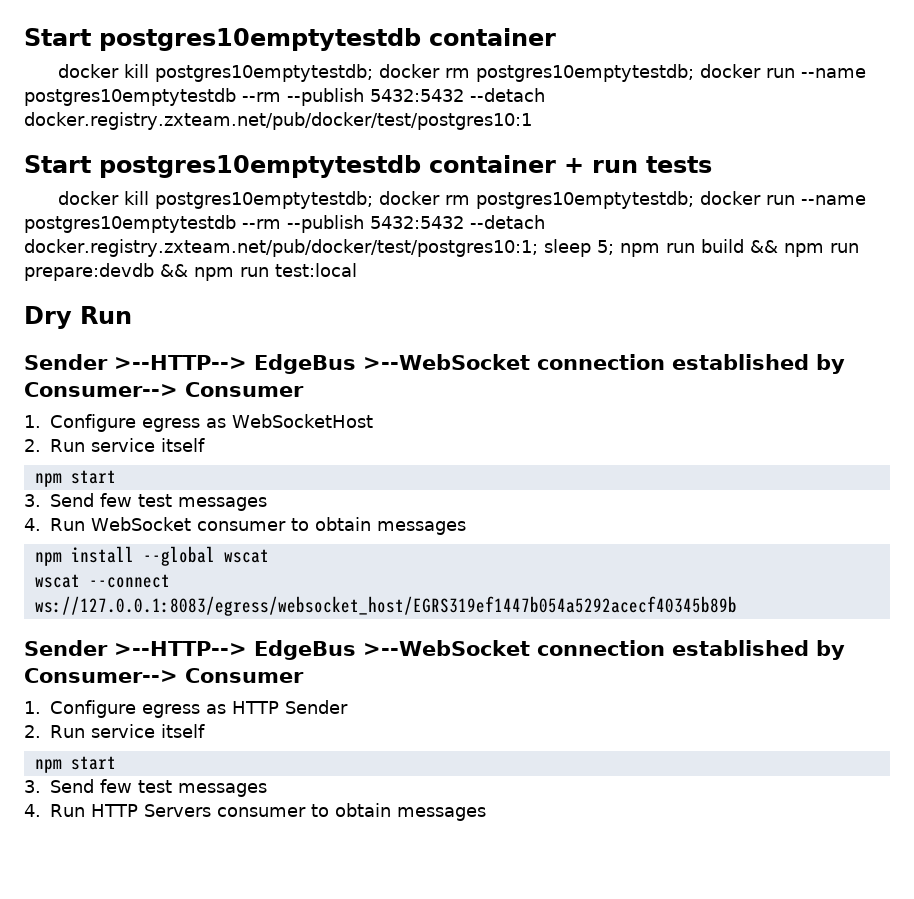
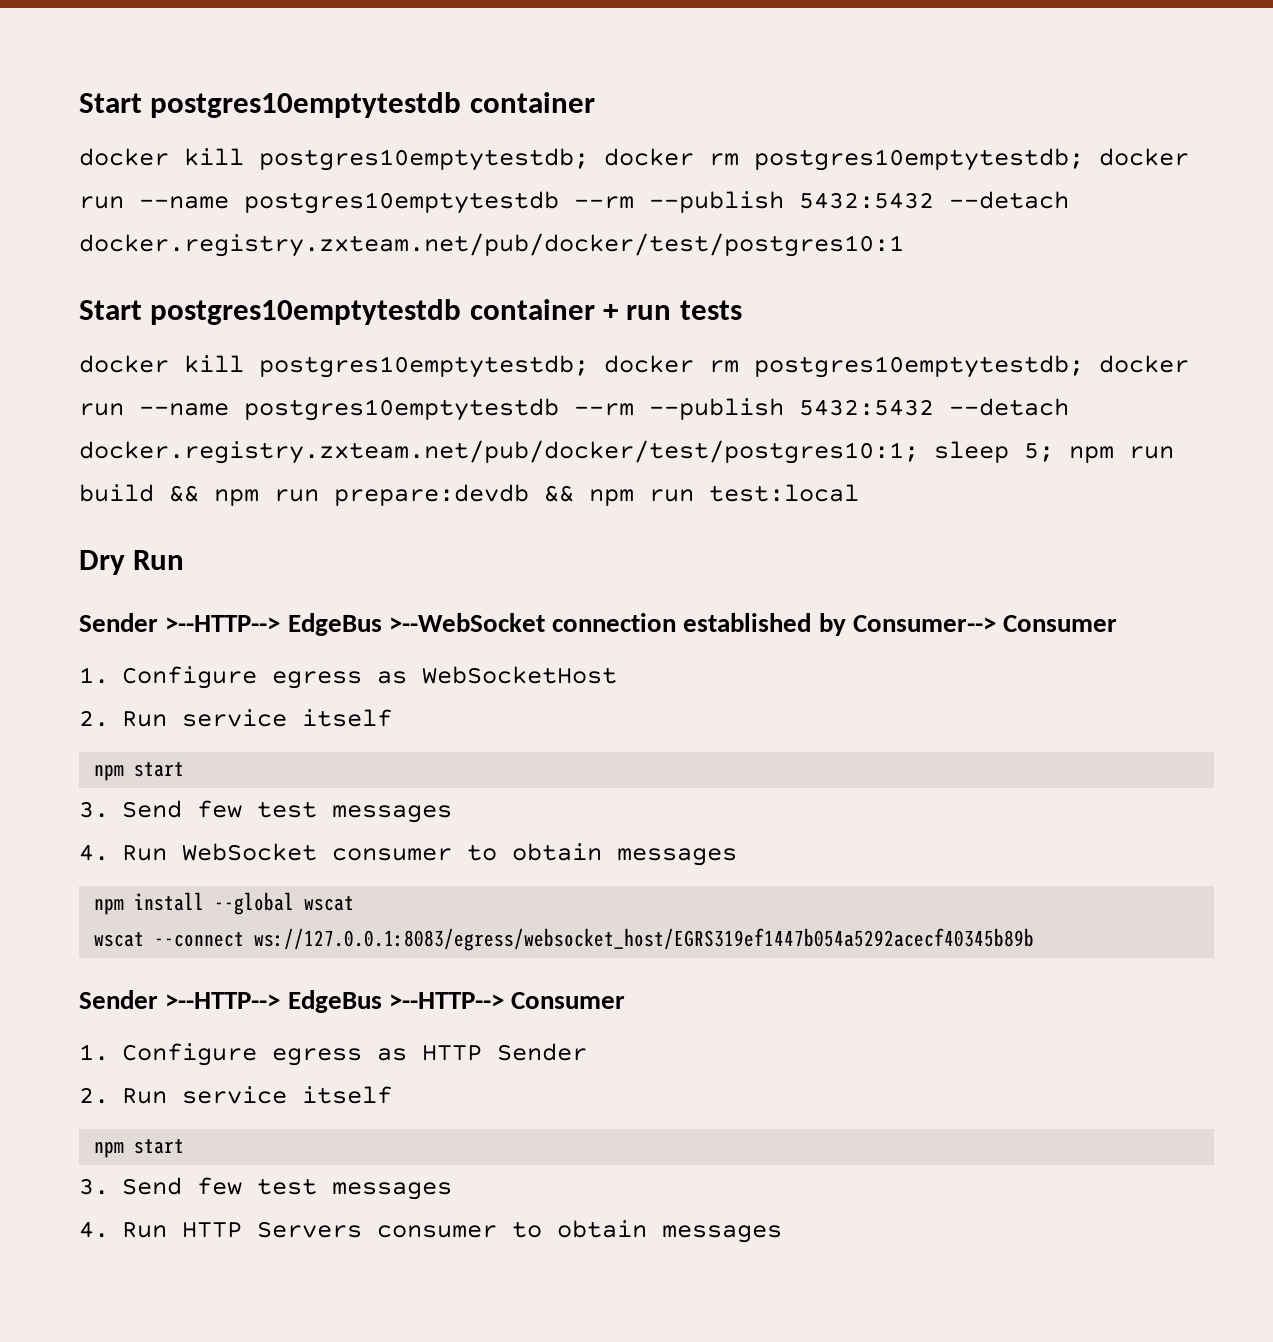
[363,640,845,660] [24,668,178,683] >--WebSocket connection established by Consumer--> -> [388,992,504,1009] >--HTTP-->

